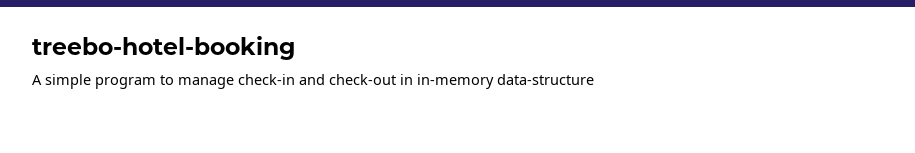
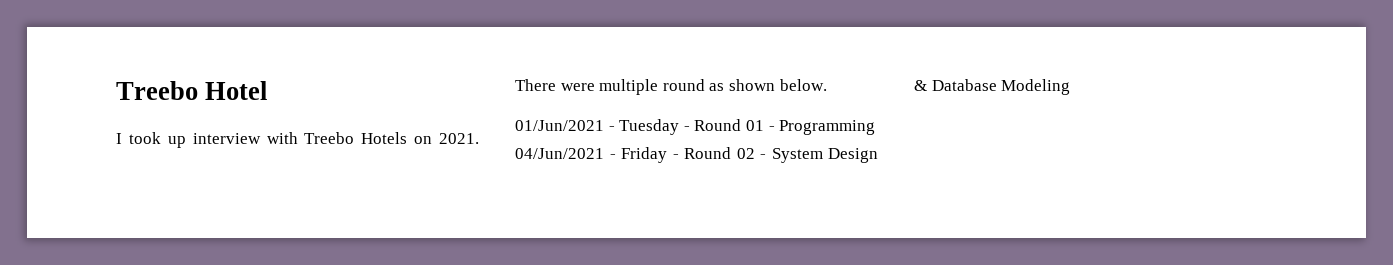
[32,36,295,60] [32,74,594,89] treebo-hotel-booking // A simple program to manage check-in and check-out in in-memory data-structure -> [116,81,268,100] [116,132,479,148] [515,79,827,95] [515,119,876,135] [515,147,878,163] [914,79,1071,95] Treebo Hotel // I took up interview with Treebo Hotels on 2021. There were multiple round as shown below. // 01/Jun/2021 - Tuesday - Round 01 - Programming // 04/Jun/2021 - Friday - Round 02 - System Design & Database Modeling

